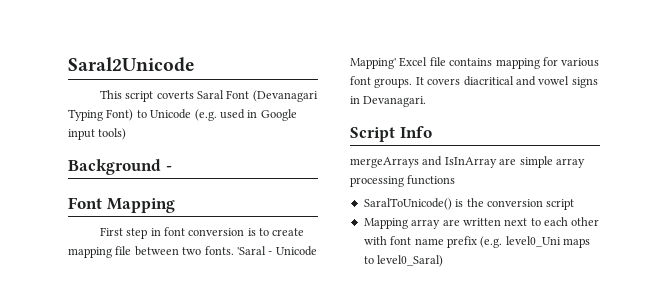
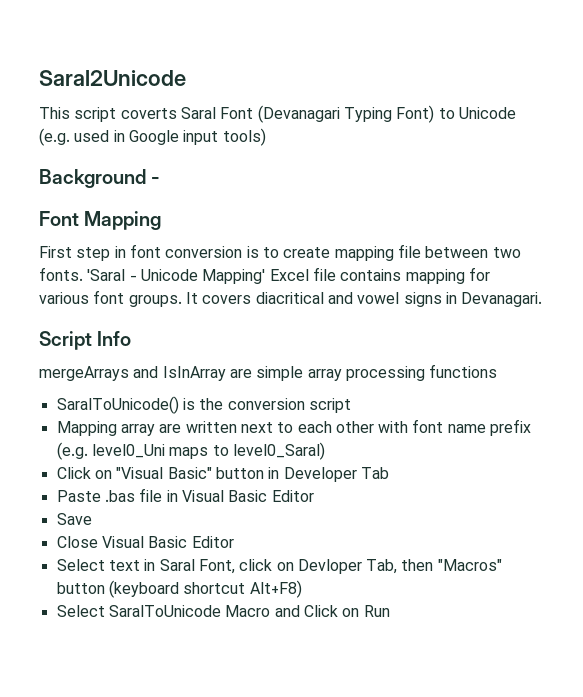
(444, 261) none -> [56,467,389,482] [56,488,314,502] [56,513,92,525] [56,536,234,548] [56,559,502,574] [56,580,302,598] [56,605,390,617] // Click on "Visual Basic" button in Developer Tab // Paste .bas file in Visual Basic Editor // Save // Close Visual Basic Editor // Select text in Saral Font, click on Devloper Tab, then "Macros" button (keyboard shortcut Alt+F8) // Select SaralToUnicode Macro and Click on Run

